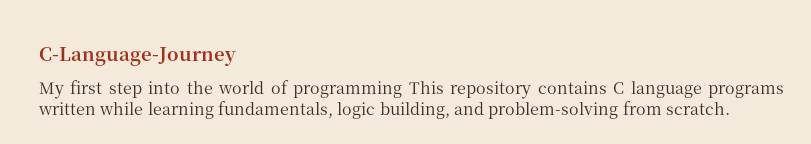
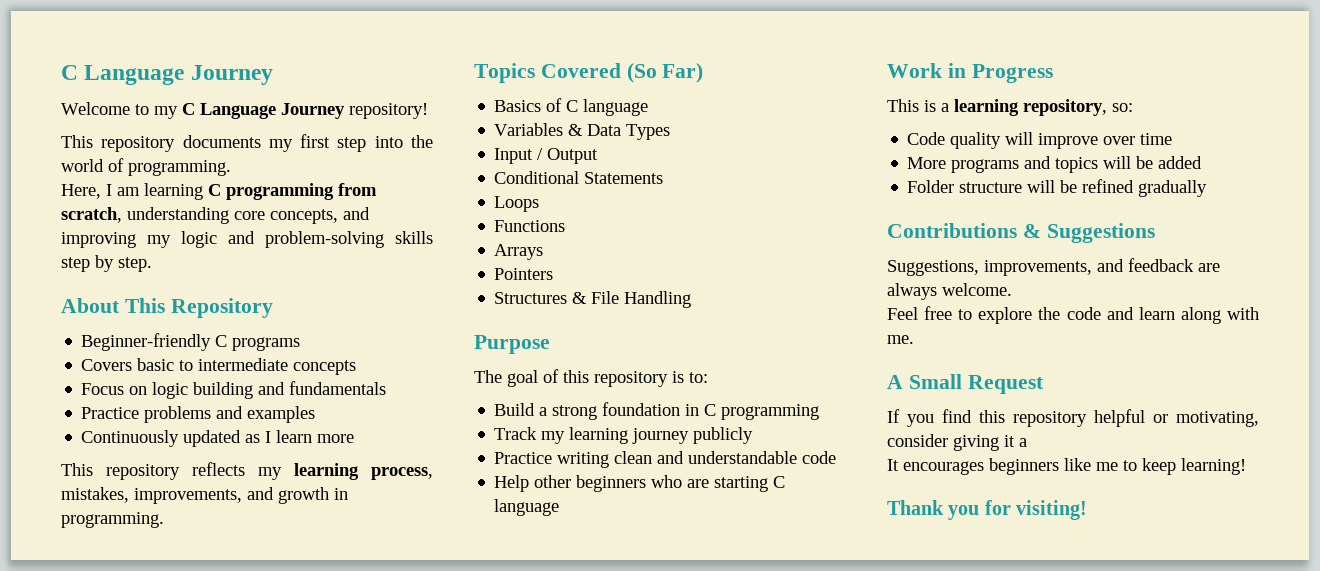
[39,47,236,66] [39,82,64,99] C-Language-Journey // My -> [61,65,273,85] [61,102,428,119] [61,135,293,152] C Language Journey // Welcome to my C Language Journey repository! // This repository documents my
[293,81,784,99] [38,101,730,119] programming This repository contains C language programs written while learning fundamentals, logic building, and problem-solving from scratch. -> [128,160,231,176] [61,183,377,200] [61,207,370,224] [61,231,433,248] [61,255,152,272] [61,298,273,318] [81,333,301,351] [81,358,357,375] [81,381,387,399] [81,406,316,423] [81,430,355,447] [61,462,433,480] [61,487,348,504] [61,512,164,528] [474,63,704,83] [494,98,649,116] [494,123,671,140] [494,148,599,164] [494,171,664,184] [494,196,540,212] [494,220,566,232] [494,244,544,260] [494,268,554,280] [494,291,692,308] [474,335,550,354] [474,369,708,387] [494,402,820,420] [494,427,754,444] [494,451,837,468] [494,475,786,492] [494,499,560,516] [887,63,1053,83] [887,99,1133,116] [907,132,1173,149] [907,156,1203,173] [907,179,1208,197] [887,223,1155,243] [887,258,1220,276] [887,283,1012,300] [887,306,1259,324] [887,335,914,344] [887,374,1044,394] [887,409,1259,427] [887,434,1027,451] [887,458,1246,475] [887,500,1088,520] programming. // Here, I am learning C programming from scratch, understanding core concepts, and improving my logic and problem-solving skills step by step. // About This Repository // Beginner-friendly C programs // Covers basic to intermediate concepts // Focus on logic building and fundamentals // Practice problems and examples // Continuously updated as I learn more // This repository reflects my learning process, mistakes, improvements, and growth in programming. // Topics Covered (So Far) // Basics of C language // Variables & Data Types // Input / Output // Conditional Statements // Loops // Functions // Arrays // Pointers // Structures & File Handling // Purpose // The goal of this repository is to: // Build a strong foundation in C programming // Track my learning journey publicly // Practice writing clean and understandable code // Help other beginners who are starting C language // Work in Progress // This is a learning repository, so: // Code quality will improve over time // More programs and topics will be added // Folder structure will be refined gradually // Contributions & Suggestions // Suggestions, improvements, and feedback are always welcome. // Feel free to explore the code and learn along with me. // A Small Request // If you find this repository helpful or motivating, consider giving it a // It encourages beginners like me to keep learning! // Thank you for visiting!

